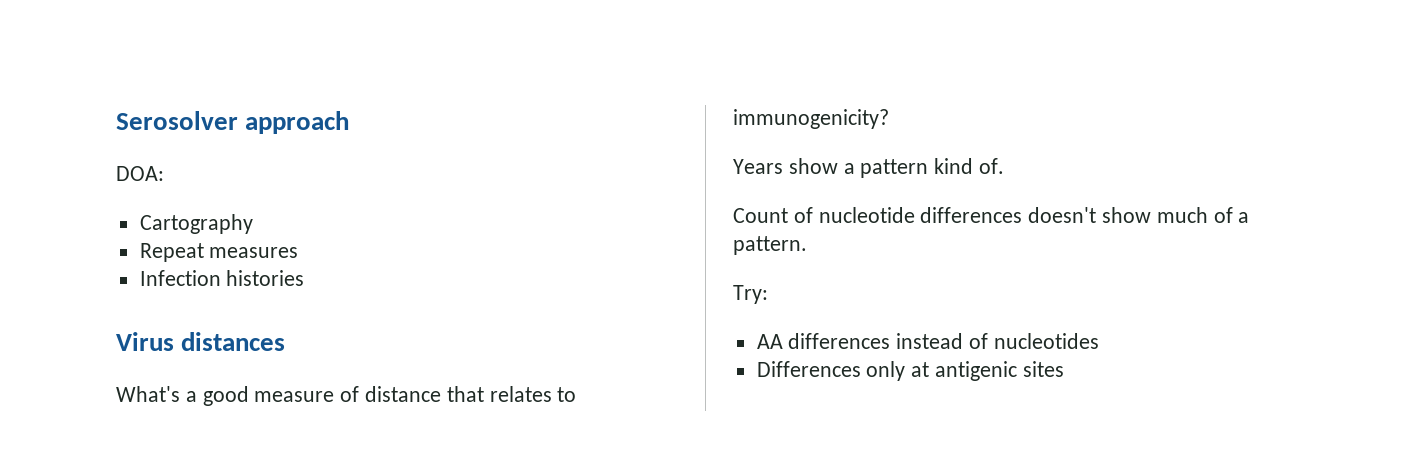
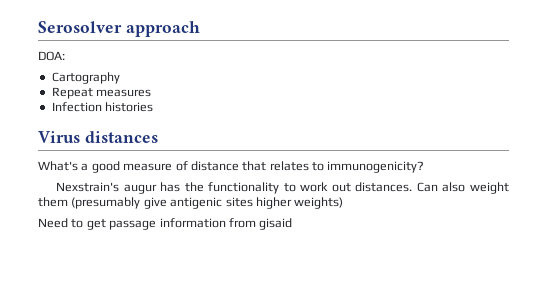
[733,158,1005,178] [733,207,1250,223] [733,236,807,255] [733,285,768,304] [756,333,1099,349] [756,361,1064,381] Years show a pattern kind of. // Count of nucleotide differences doesn't show much of a pattern. // Try: // AA differences instead of nucleotides // Differences only at antigenic sites -> [56,182,509,194] [38,197,344,209] [38,218,293,230] Nexstrain's augur has the functionality to work out distances. Can also weight them (presumably give antigenic sites higher weights) // Need to get passage information from gisaid

